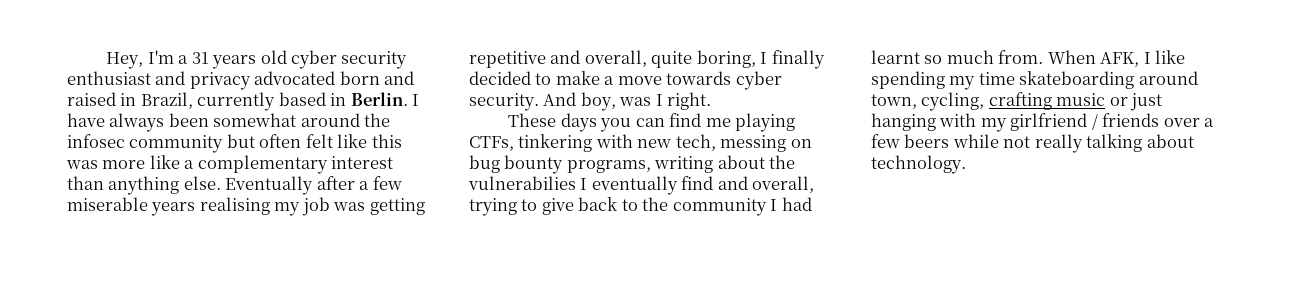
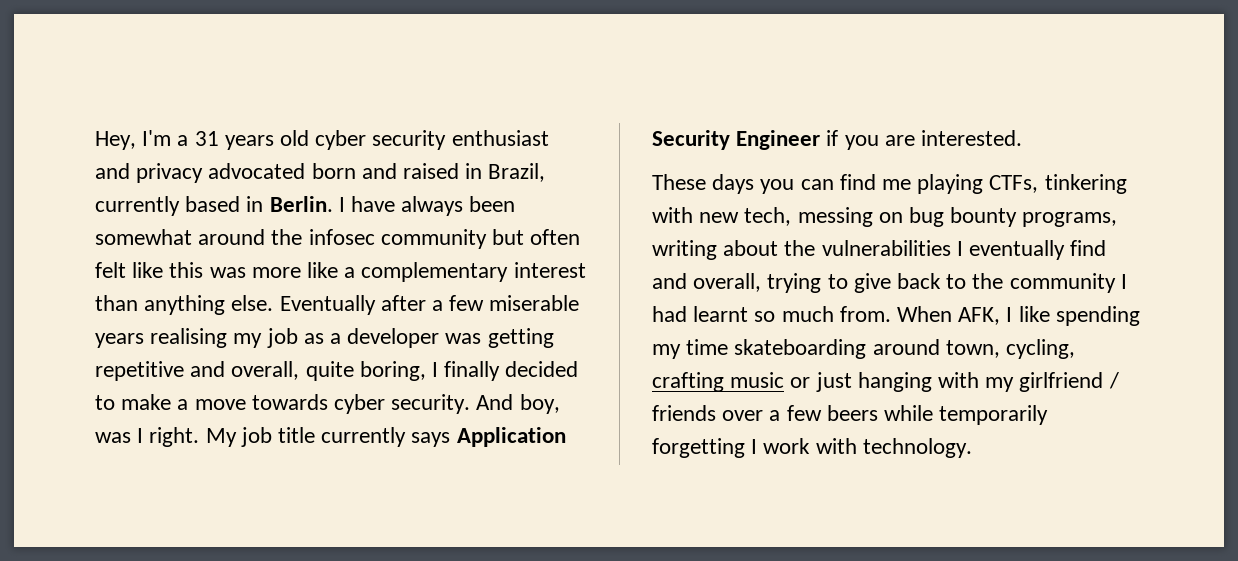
(330, 206) none -> [303,328,440,348] as a developer
(712, 101) none -> [205,427,566,447] [652,130,1023,150] My job title currently says Application Security Engineer if you are interested.
[468,176,576,190] vulnerabilies -> [821,240,951,256] vulnerabilities
[1003,134,1194,153] not really talking about -> [939,405,1049,425] [652,438,857,458] temporarily forgetting I work with

